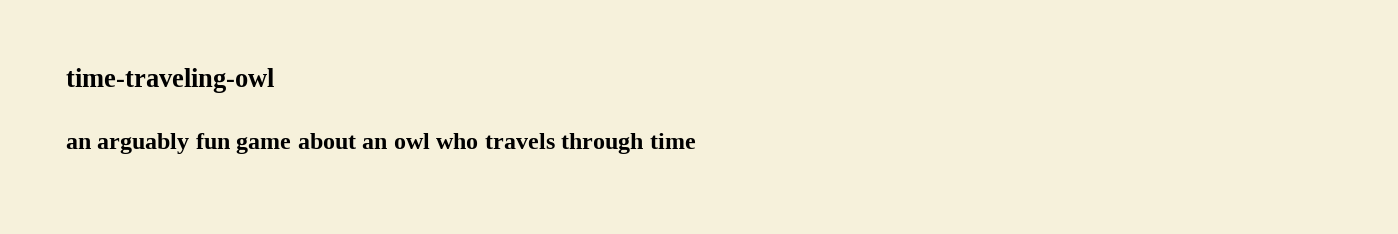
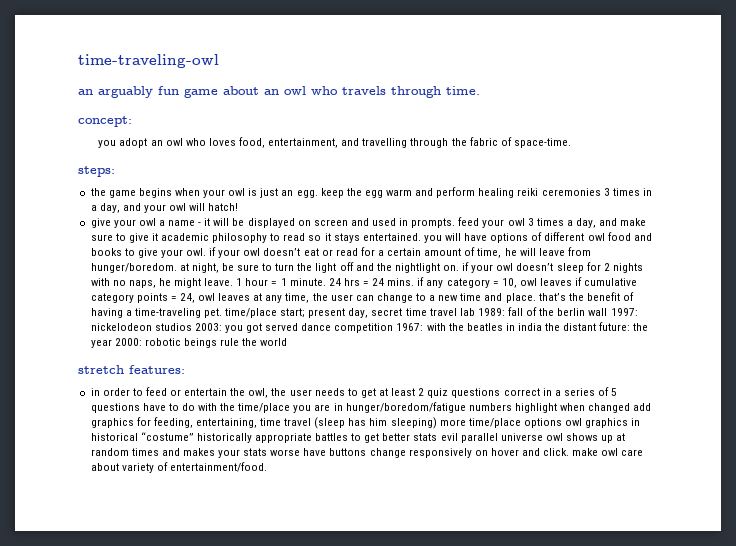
[649,133,696,149] time -> [446,86,480,95] [78,116,132,127] [98,137,571,148] [78,166,115,177] [90,187,652,198] [90,203,239,213] [90,217,647,228] [90,232,652,243] [90,247,591,258] [90,262,643,273] [90,277,638,288] [90,292,634,303] [90,307,638,318] [90,322,649,333] [90,338,288,348] [78,365,185,374] [90,387,618,398] [90,402,652,413] [90,417,641,429] [90,432,626,443] [90,448,644,458] [90,462,267,473] time. // concept: // you adopt an owl who loves food, entertainment, and travelling through the fabric of space-time. // steps: // the game begins when your owl is just an egg. keep the egg warm and perform healing reiki ceremonies 3 times in a day, and your owl will hatch! // give your owl a name - it will be displayed on screen and used in prompts. feed your owl 3 times a day, and make sure to give it academic philosophy to read so it stays entertained. you will have options of different owl food and books to give your owl. if your owl doesn’t eat or read for a certain amount of time, he will leave from hunger/boredom. at night, be sure to turn the light off and the nightlight on. if your owl doesn’t sleep for 2 nights with no naps, he might leave. 1 hour = 1 minute. 24 hrs = 24 mins. if any category = 10, owl leaves if cumulative category points = 24, owl leaves at any time, the user can change to a new time and place. that’s the benefit of having a time-traveling pet. time/place start; present day, secret time travel lab 1989: fall of the berlin wall 1997: nickelodeon studios 2003: you got served dance competition 1967: with the beatles in india the distant future: the year 2000: robotic beings rule the world // stretch features: // in order to feed or entertain the owl, the user needs to get at least 2 quiz questions correct in a series of 5 questions have to do with the time/place you are in hunger/boredom/fatigue numbers highlight when changed add graphics for feeding, entertaining, time travel (sleep has him sleeping) more time/place options owl graphics in historical “costume” historically appropriate battles to get better stats evil parallel universe owl shows up at random times and makes your stats worse have buttons change responsively on hover and click. make owl care about variety of entertainment/food.

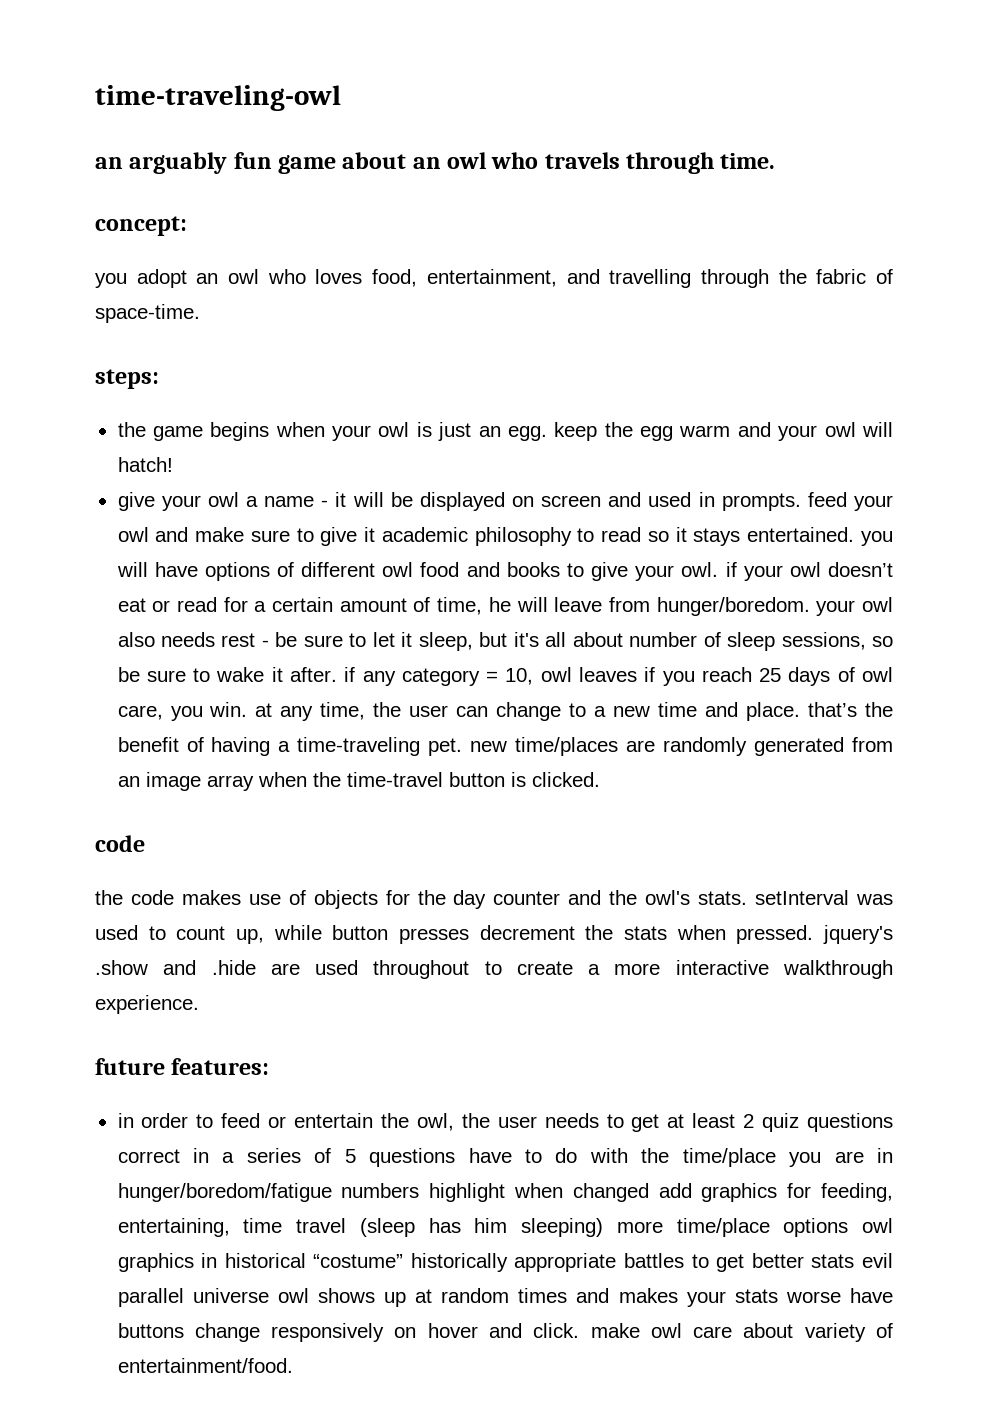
[436,187,652,198] [90,203,141,213] perform healing reiki ceremonies 3 times in a day, and -> (771, 429) none
[527,218,596,228] 3 times a day, -> (149, 534) none
[179,262,643,273] [90,278,415,288] at night, be sure to turn the light off and the nightlight on. if your owl doesn’t sleep for 2 nights with no naps, he might leave. 1 hour = 1 minute. 24 hrs = 24 mins. -> [816,597,894,616] [117,632,893,651] [117,667,337,682] your owl also needs rest - be sure to let it sleep, but it's all about number of sleep sessions, so be sure to wake it after.
[584,278,638,286] [90,293,251,303] cumulative category points = 24, owl leaves -> [662,667,894,686] [117,702,248,721] you reach 25 days of owl care, you win.
[225,307,638,318] [90,322,649,333] [90,338,288,348] [78,365,124,374] time/place start; present day, secret time travel lab 1989: fall of the berlin wall 1997: nickelodeon studios 2003: you got served dance competition 1967: with the beatles in india the distant future: the year 2000: robotic beings rule the world // stretch -> [470,737,894,756] [117,772,600,791] [95,835,145,852] [95,890,893,909] [95,925,893,944] [95,960,893,979] [95,995,199,1014] [95,1058,165,1075] new time/places are randomly generated from an image array when the time-travel button is clicked. // code // the code makes use of objects for the day counter and the owl's stats. setInterval was used to count up, while button presses decrement the stats when pressed. jquery's .show and .hide are used throughout to create a more interactive walkthrough experience. // future

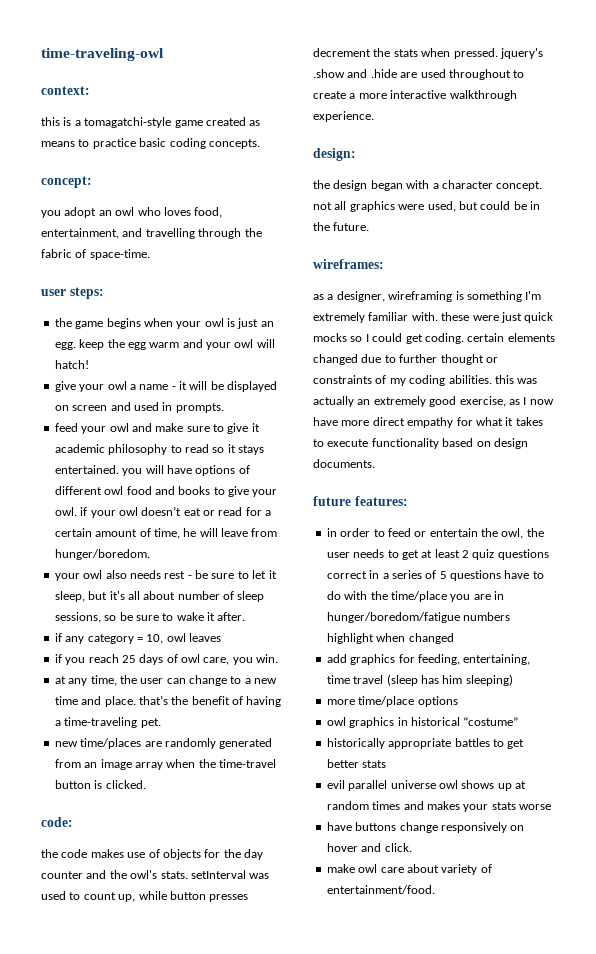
[95,152,776,174] an arguably fun game about an owl who travels through time. -> [41,86,90,95] [41,117,261,128] [41,138,260,149] context: // this is a tomagatchi-style game created as means to practice basic coding concepts.
(200, 313) none -> [41,289,66,296] user
(801, 502) none -> (224, 408) //
(810, 606) none -> (150, 554) //
(337, 674) none -> (246, 616) //
(637, 674) none -> (221, 637) //
(248, 709) none -> (279, 658) //
(463, 747) none -> (161, 723) //
[95,835,145,852] code -> [41,817,73,827] code:
(199, 1004) none -> [313,148,356,161] [313,180,543,191] [313,201,540,212] [313,222,370,231] [313,259,384,269] [313,291,542,302] [313,312,554,323] [313,333,555,344] [313,354,498,365] [313,375,538,386] [313,396,554,407] [313,417,543,428] [313,438,528,449] [313,459,375,468] // design: // the design began with a character concept. not all graphics were used, but could be in the future. // wireframes: // as a designer, wireframing is something I'm extremely familiar with. these were just quick mocks so I could get coding. certain elements changed due to further thought or constraints of my coding abilities. this was actually an extremely good exercise, as I now have more direct empathy for what it takes to execute functionality based on design documents.
(649, 1192) none -> (454, 638) //
(604, 1227) none -> (513, 680) //
(849, 1227) none -> (458, 701) //
(404, 1261) none -> (519, 721) //
(855, 1261) none -> (387, 764) //
(841, 1297) none -> (551, 807) //
(580, 1330) none -> (412, 847) //

